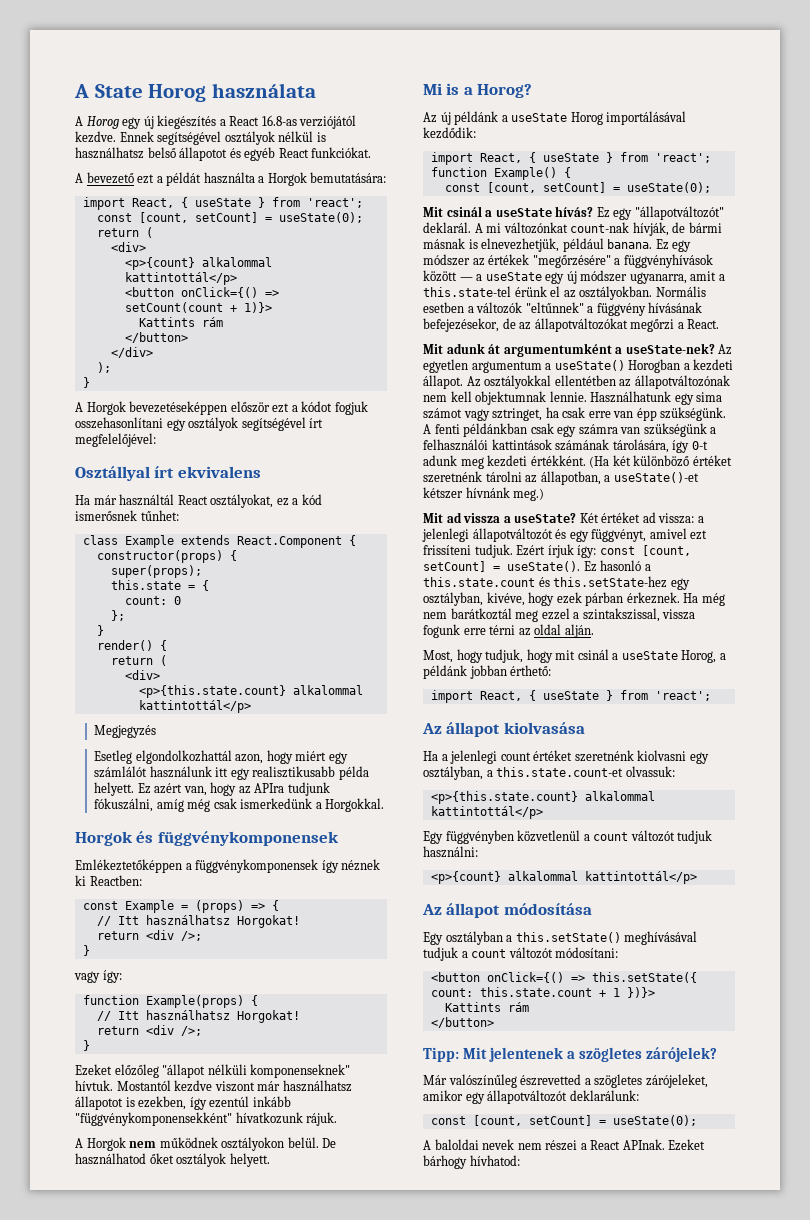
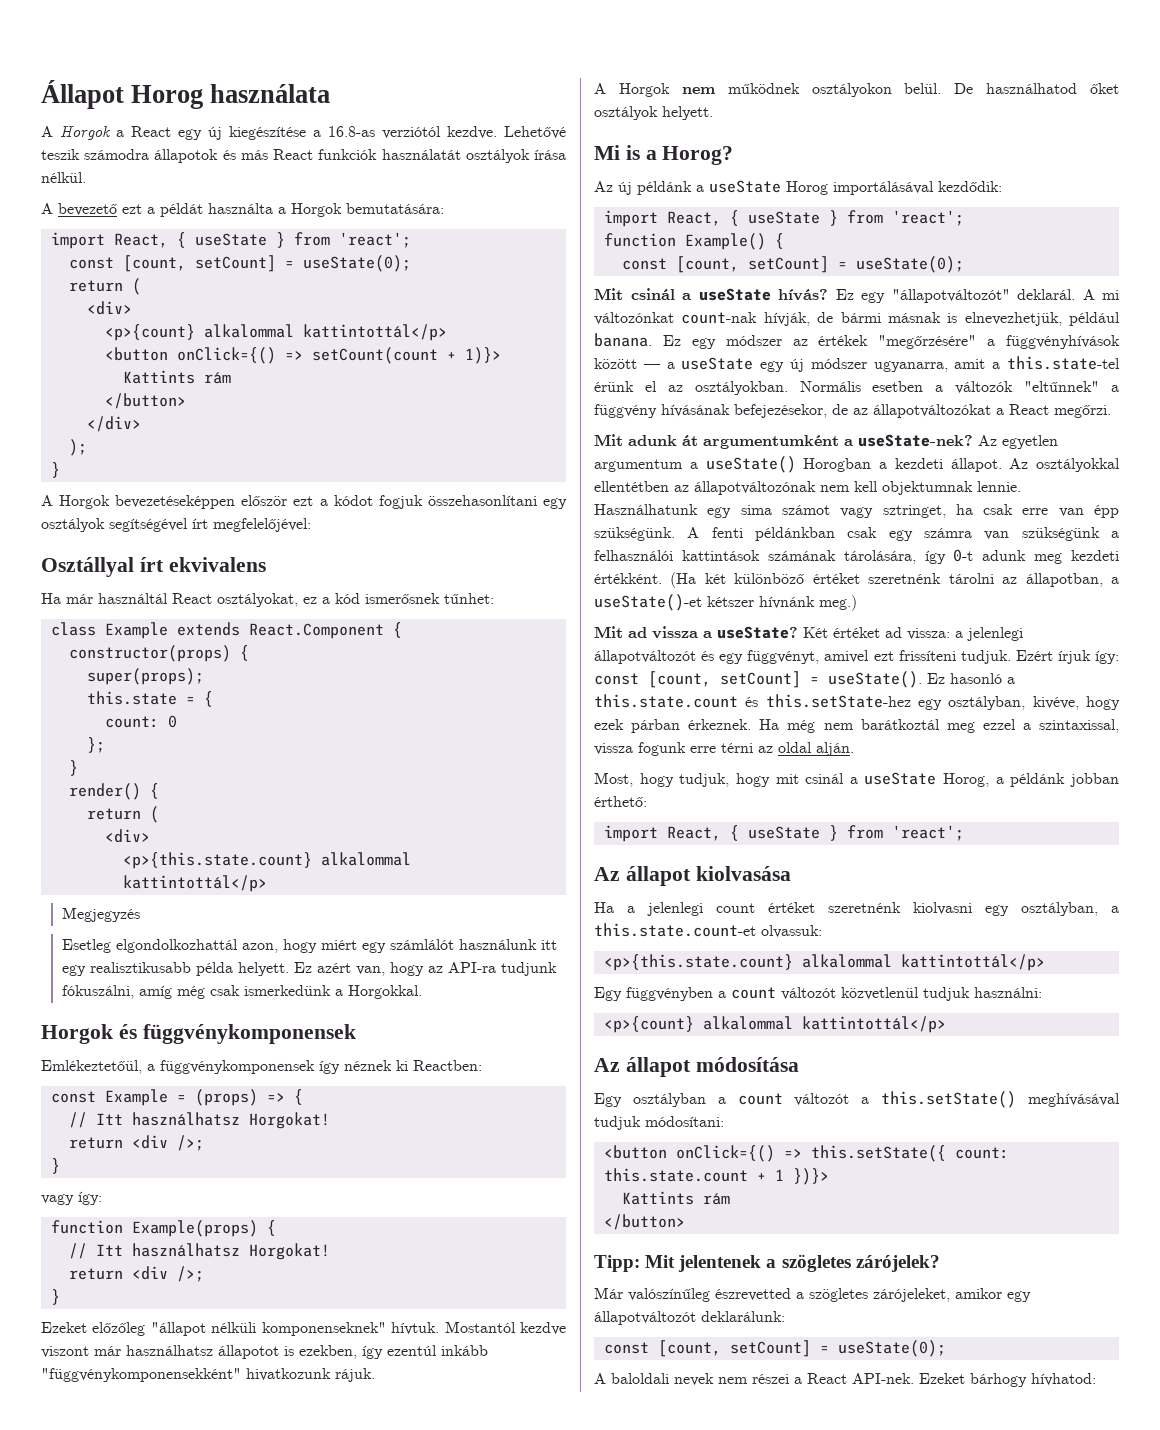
[74,84,143,98] A State -> [41,80,124,109] Állapot
[86,115,357,129] [75,131,326,145] [75,147,372,161] Horog egy új kiegészítés a React 16.8-as verziójától kezdve. Ennek segítségével osztályok nélkül is használhatsz belső állapotot és egyéb React funkciókat. -> [60,126,566,140] [41,149,566,163] [41,172,86,183] Horgok a React egy új kiegészítése a 16.8-as verziótól kezdve. Lehetővé teszik számodra állapotok és más React funkciók használatát osztályok írása nélkül.
[75,417,163,429] osszehasonlítani -> [427,495,537,506] összehasonlítani
[254,783,285,793] APIra -> [448,962,497,973] API-ra
[75,859,182,873] Emlékeztetőképpen -> [41,1060,142,1074] Emlékeztetőül,
[235,1112,303,1124] hívatkozunk -> [246,1368,331,1381] hivatkozunk
[630,319,720,332] megőrzi a React. -> [996,404,1111,418] a React megőrzi.
[582,608,660,622] szintakszissal, -> [1039,719,1119,733] szintaxissal,
[517,830,675,842] közvetlenül a count változót -> [718,987,919,1000] a count változót közvetlenül
[515,931,698,945] [423,947,553,961] this.setState() meghívásával tudjuk a count változót -> [737,1091,1120,1108] [594,1116,641,1130] count változót a this.setState() meghívásával tudjuk
[434,1139,479,1150] baloldai -> [611,1373,669,1384] baloldali
[622,1139,665,1150] APInak. -> [852,1373,914,1384] API-nek.

